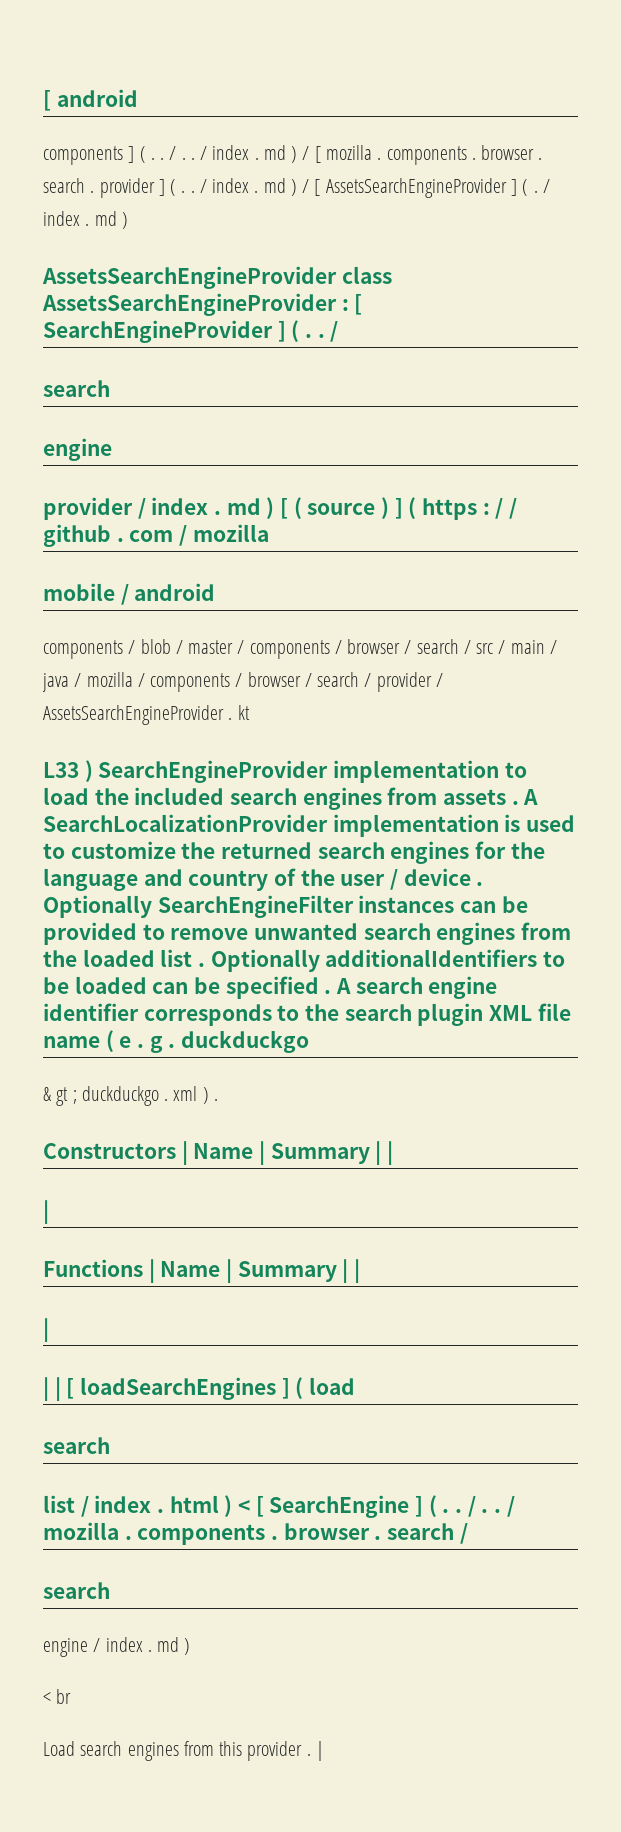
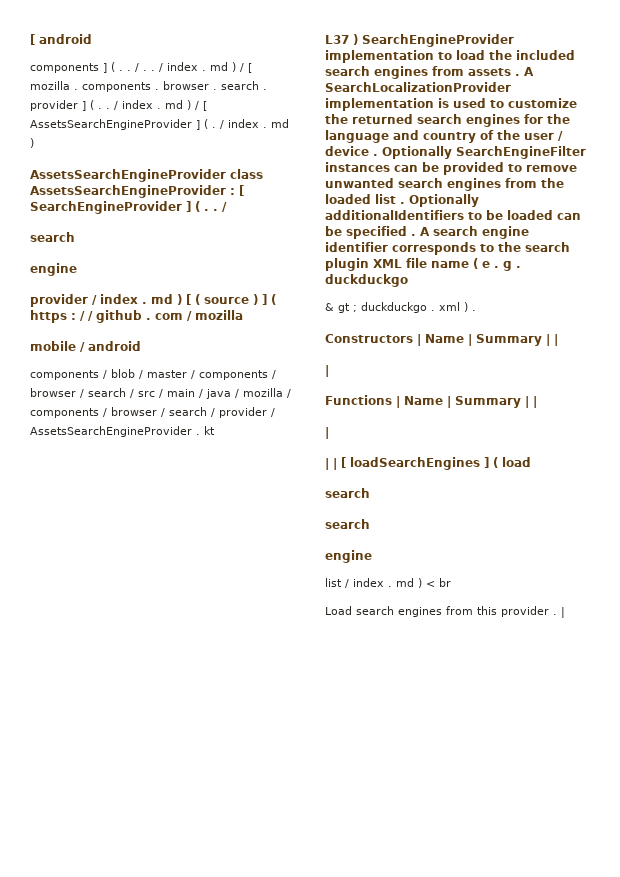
[43,762,79,778] L33 -> [325,35,349,44] L37
[43,1495,515,1518] [43,1522,468,1545] [43,1582,110,1599] [43,1637,191,1657] // list / index . html ) < [ SearchEngine ] ( . . / . . / mozilla . components . browser . search / // search // engine / index . md ) // -> [325,519,370,529] [325,550,372,563] [325,578,422,588] // search // engine // list / index . md )

